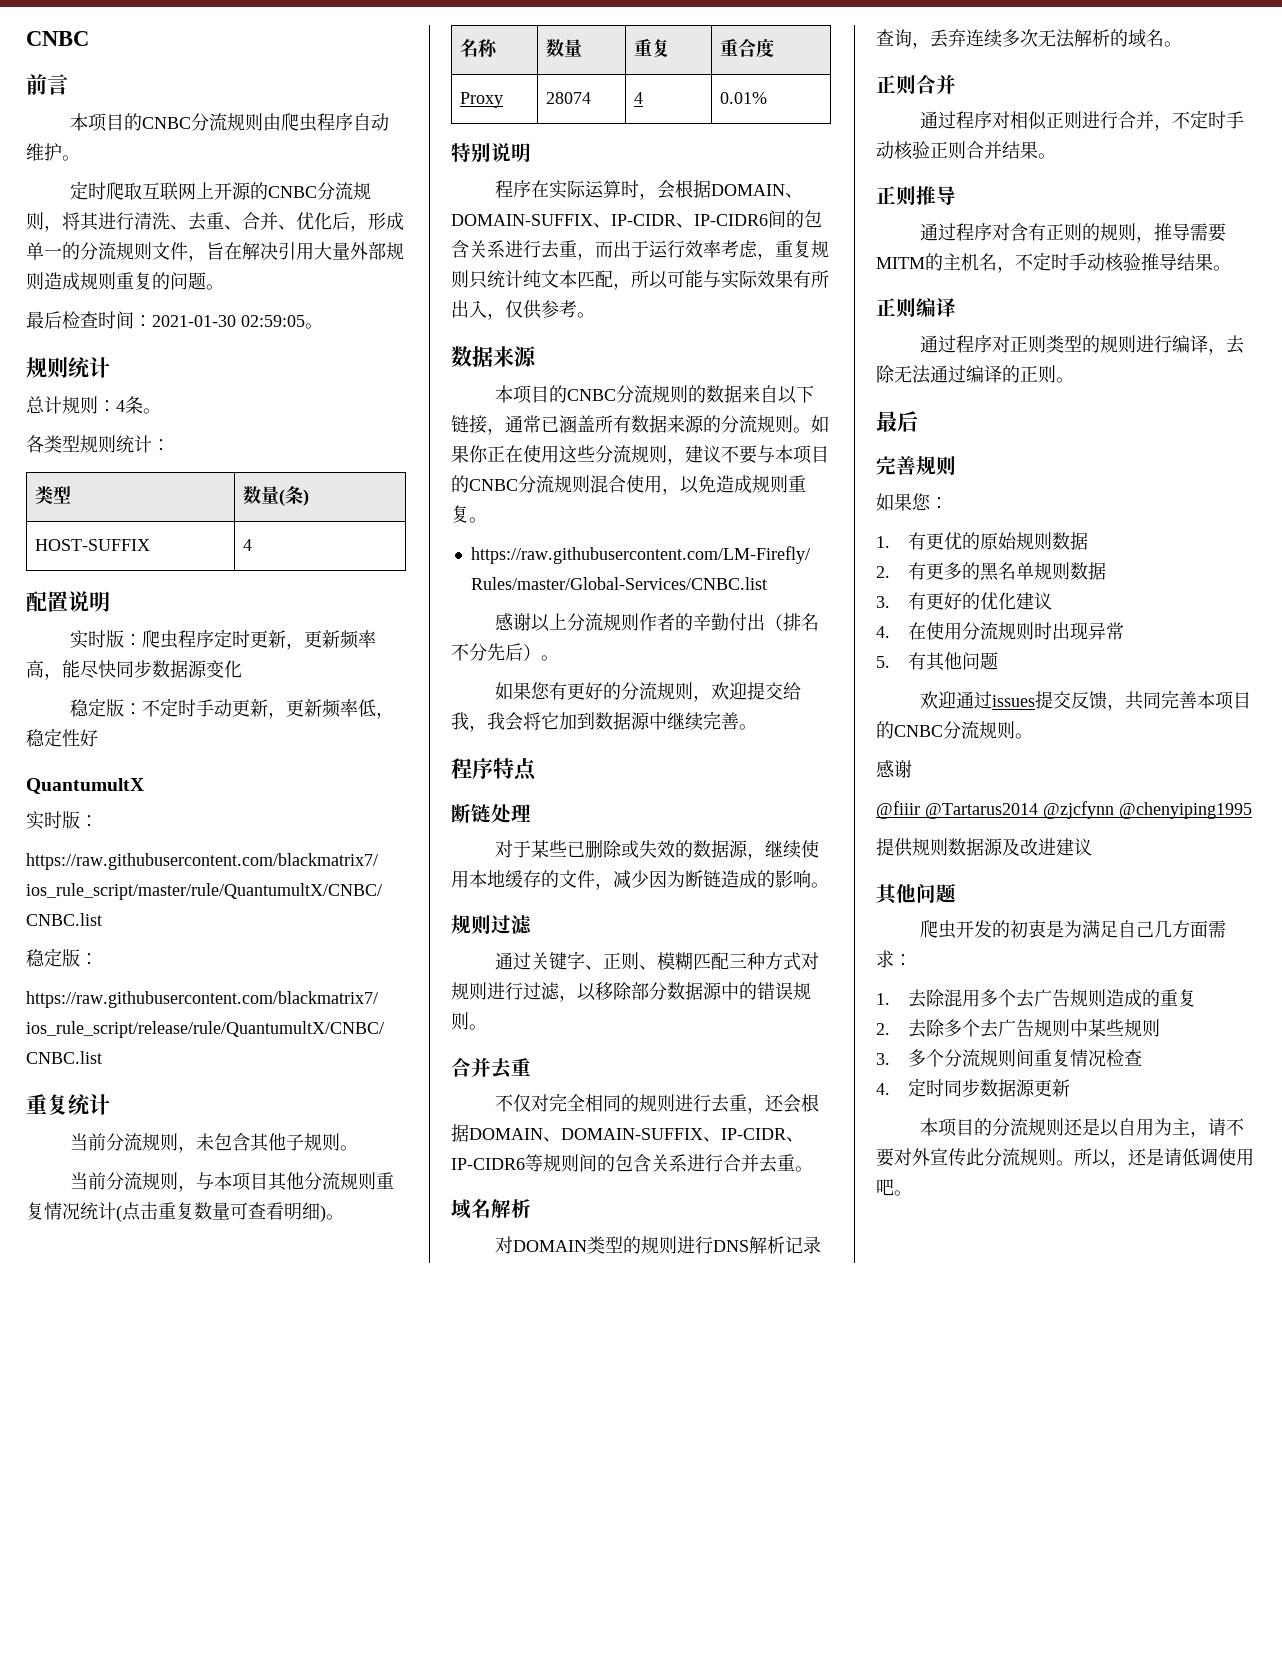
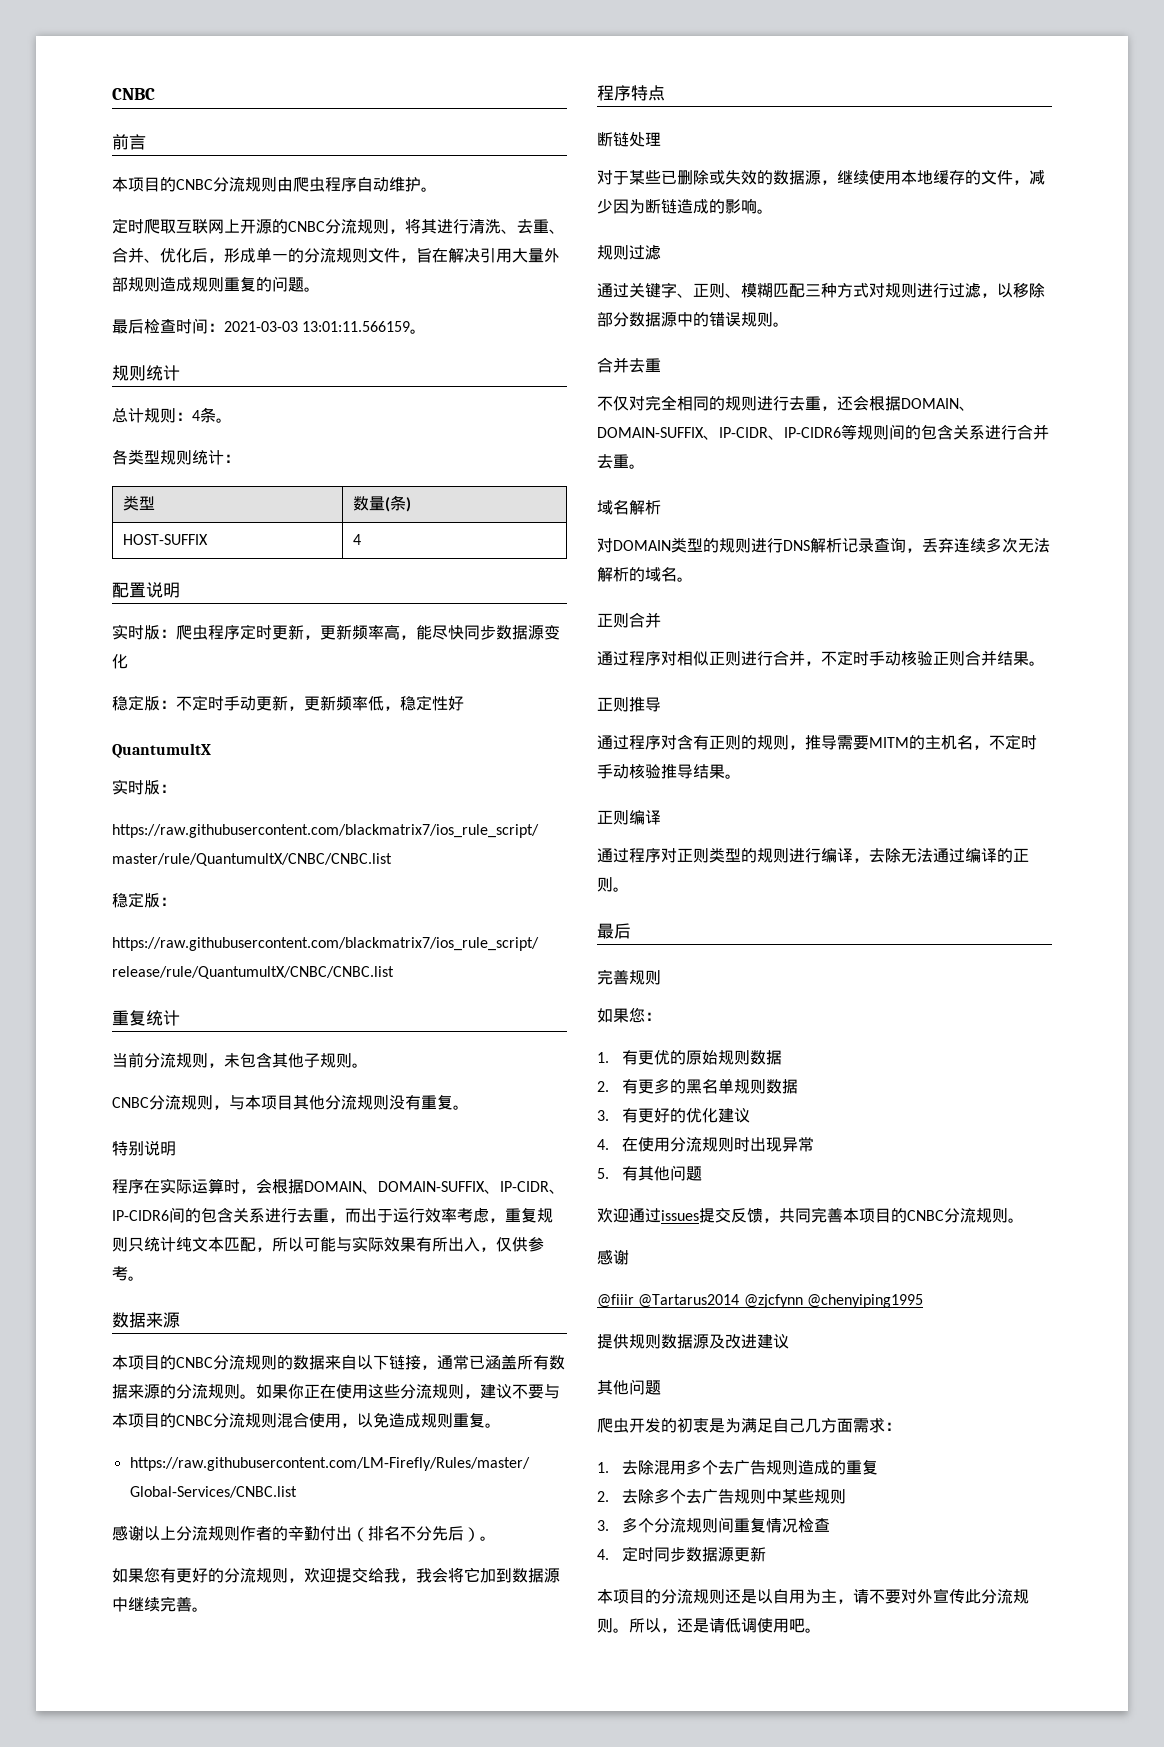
[152,315,305,327] 2021-01-30 02:59:05 -> [224,321,411,332] 2021-03-03 13:01:11.566159
[69,1172,106,1190] 当前 -> [112,1097,149,1108] CNBC
[375,1172,394,1189] [26,1202,344,1222] [459,39,498,57] [545,39,582,57] [633,39,670,57] [719,39,774,57] [459,92,503,108] [545,92,591,104] [633,92,643,104] [719,92,767,104] 重复情况统计(点击重复数量可查看明细)。 // 名称 | 数量 | 重复 | 重合度 // Proxy | 28074 | 4 | 0.01% -> [389,1095,469,1110] 没有重复。

